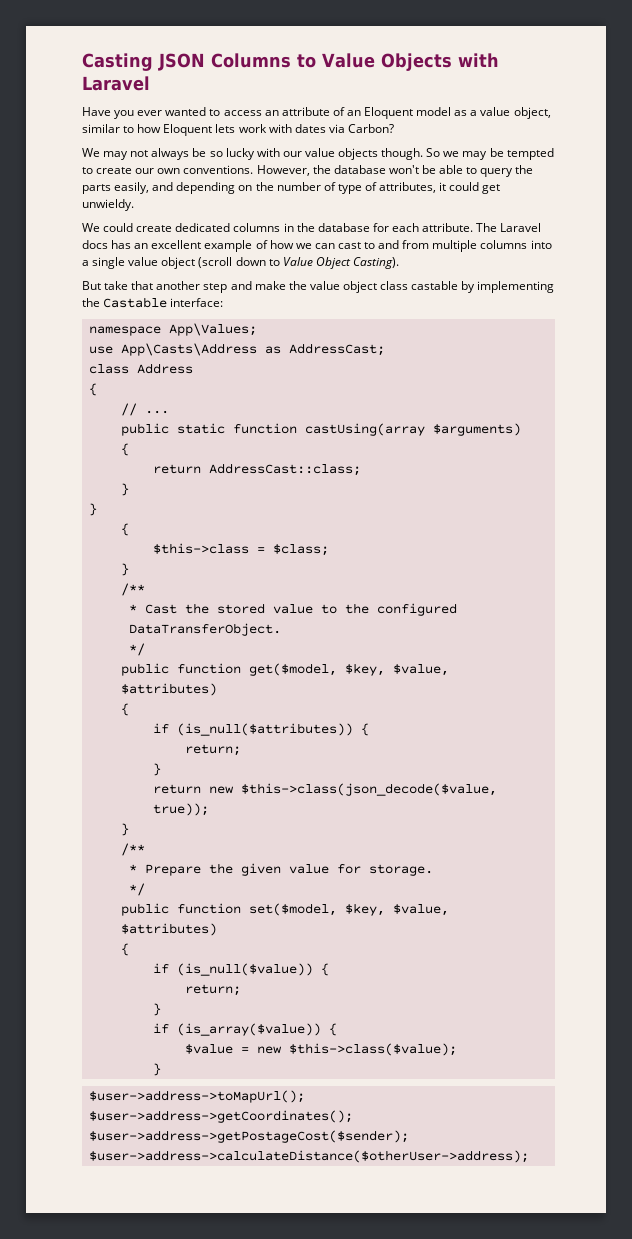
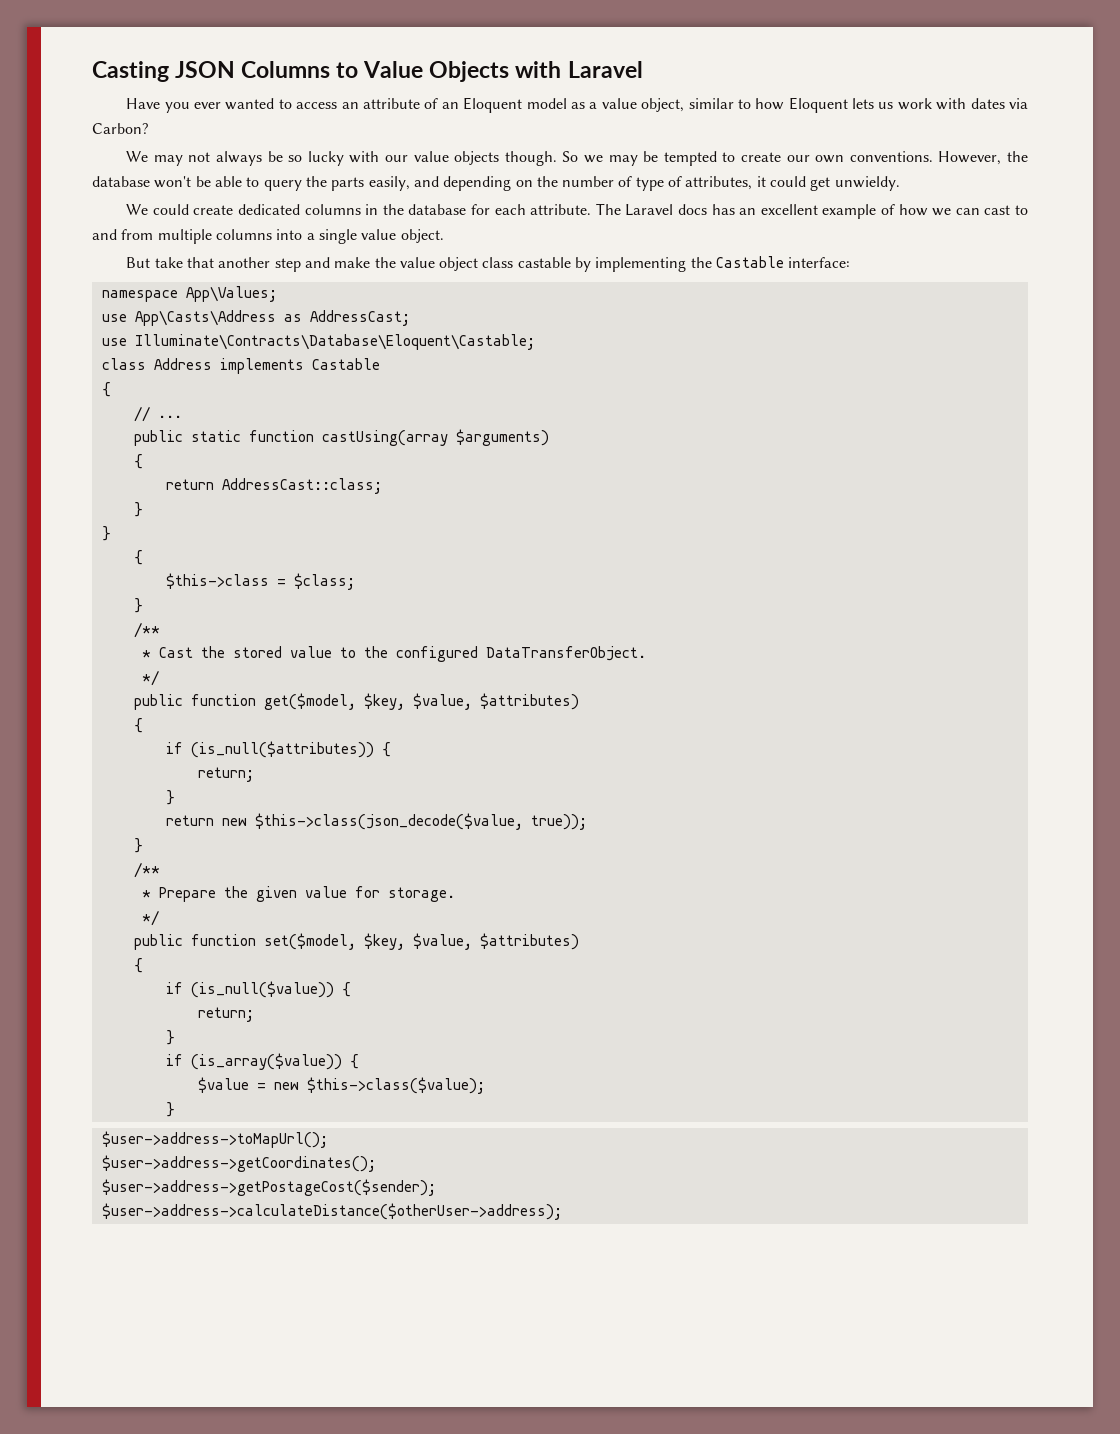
(236, 128) none -> [878,102,894,109] us
[161,257,399,269] object (scroll down to Value Object Casting). -> [400,229,444,243] object.
(385, 349) none -> [101,334,535,350] // use Illuminate\Contracts\Database\Eloquent\Castable;
(193, 368) none -> [219,358,380,374] implements Castable

